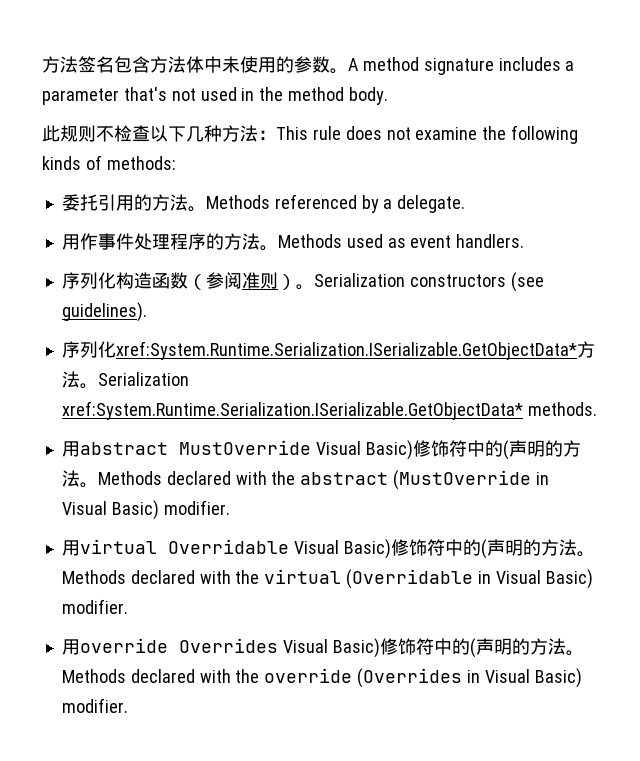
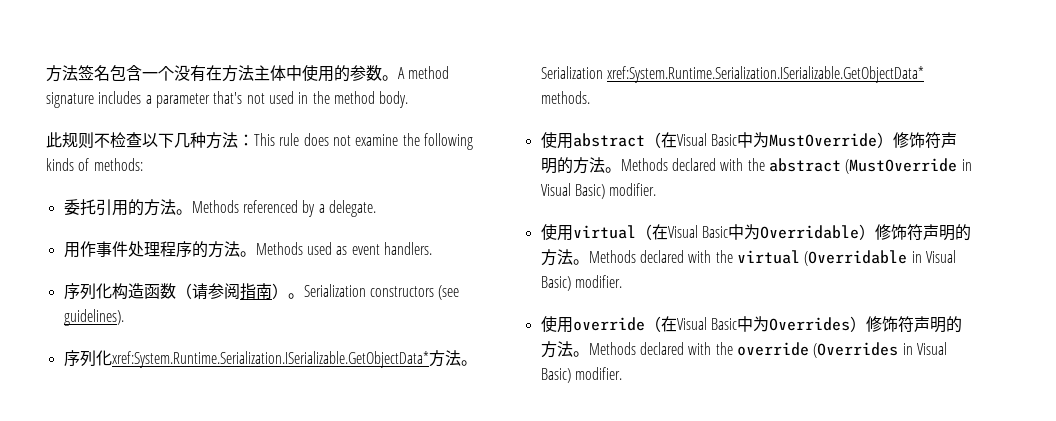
[150,56,240,73] 方法体中未 -> [142,65,302,82] 一个没有在方法主体中
[205,272,278,289] 参阅准则 -> [191,283,272,300] 请参阅指南
[61,440,509,460] 用abstract MustOverride Visual Basic)修饰符中的( -> [540,132,941,149] 使用abstract（在Visual Basic中为MustOverride）修饰符
[61,539,487,559] 用virtual Overridable Visual Basic)修饰符中的( -> [540,224,923,241] 使用virtual（在Visual Basic中为Overridable）修饰符
[61,638,476,658] 用override Overrides Visual Basic)修饰符中的( -> [540,316,914,333] 使用override（在Visual Basic中为Overrides）修饰符

